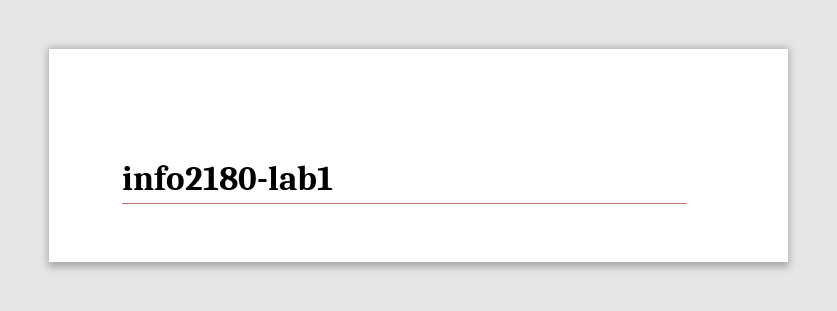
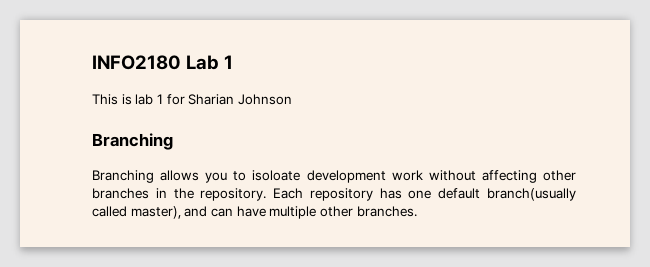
[122,165,333,190] info2180-lab1 -> [92,55,234,70] [92,94,292,105] [92,133,173,150] [92,170,576,183] [92,188,576,201] [92,206,417,219] INFO2180 Lab 1 // This is lab 1 for Sharian Johnson // Branching // Branching allows you to isoloate development work without affecting other branches in the repository. Each repository has one default branch(usually called master), and can have multiple other branches.

